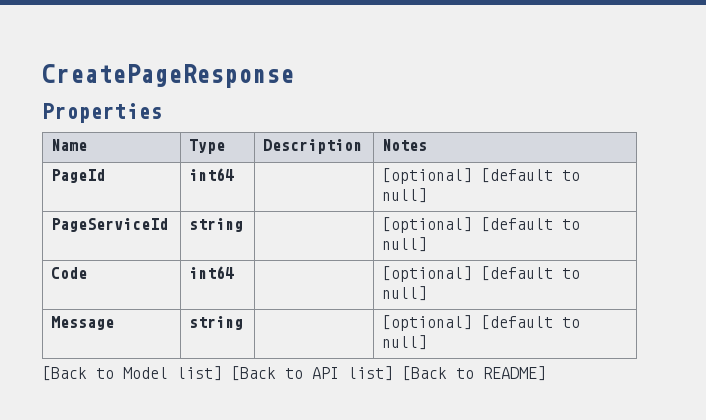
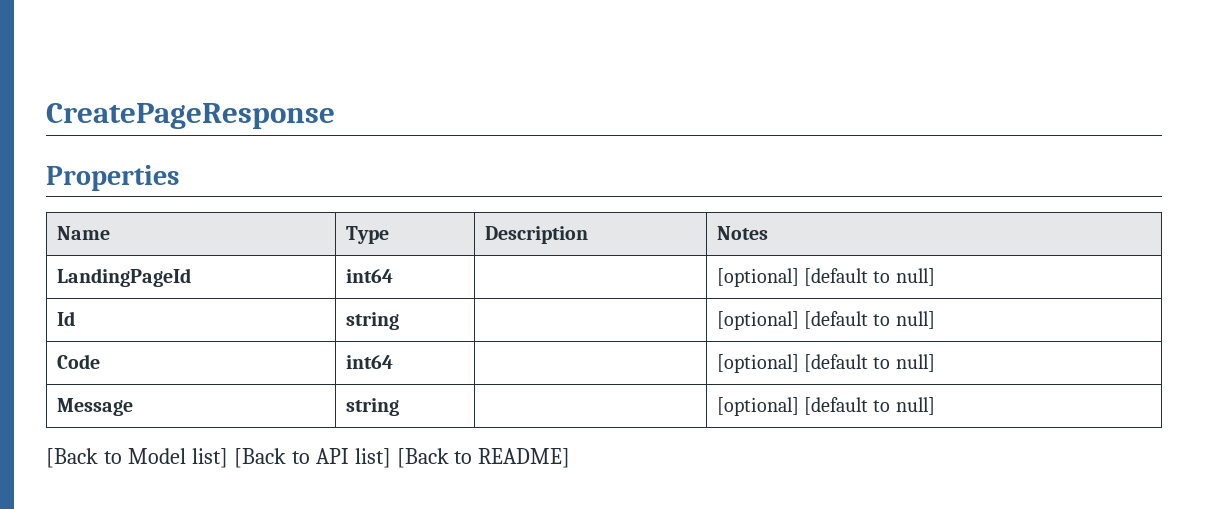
[50,169,105,183] [188,168,234,181] [381,168,580,184] [381,188,427,203] [50,218,168,232] PageId | int64 | | [optional] [default to null] // PageServiceId -> [56,268,191,287] [345,269,393,283] [716,268,935,287] [56,311,75,326] LandingPageId | int64 | | [optional] [default to null] // Id

